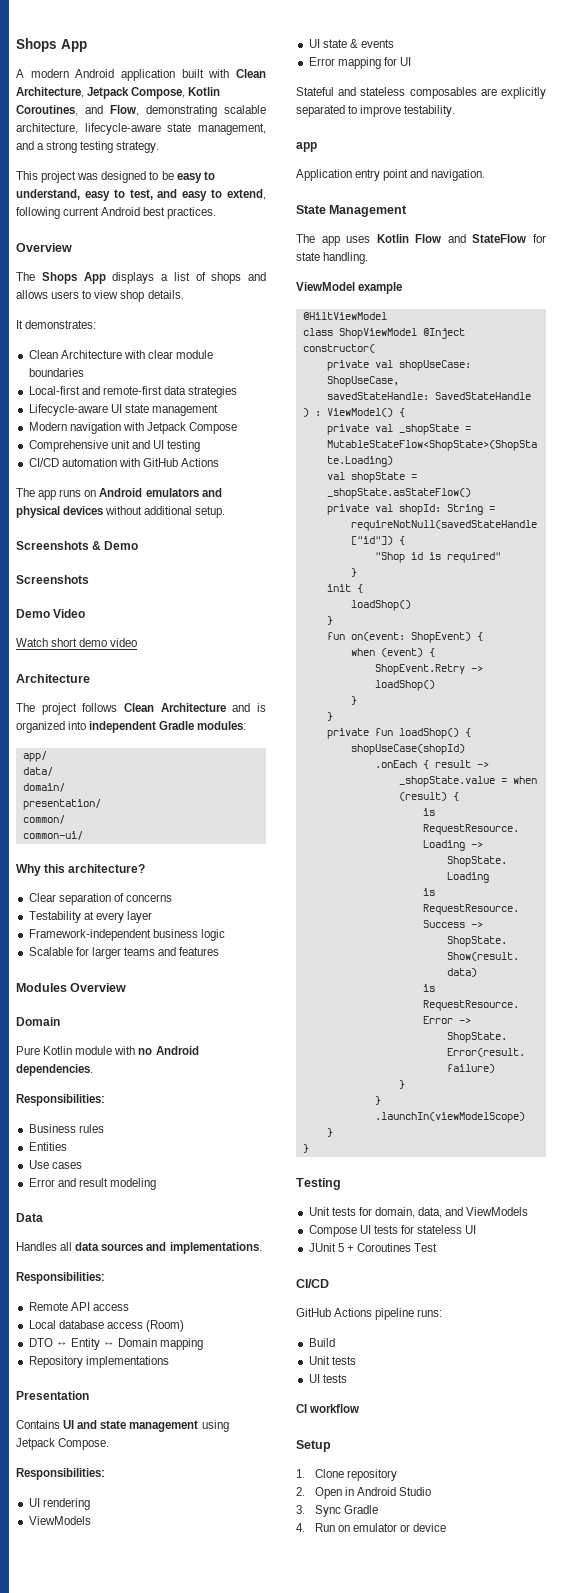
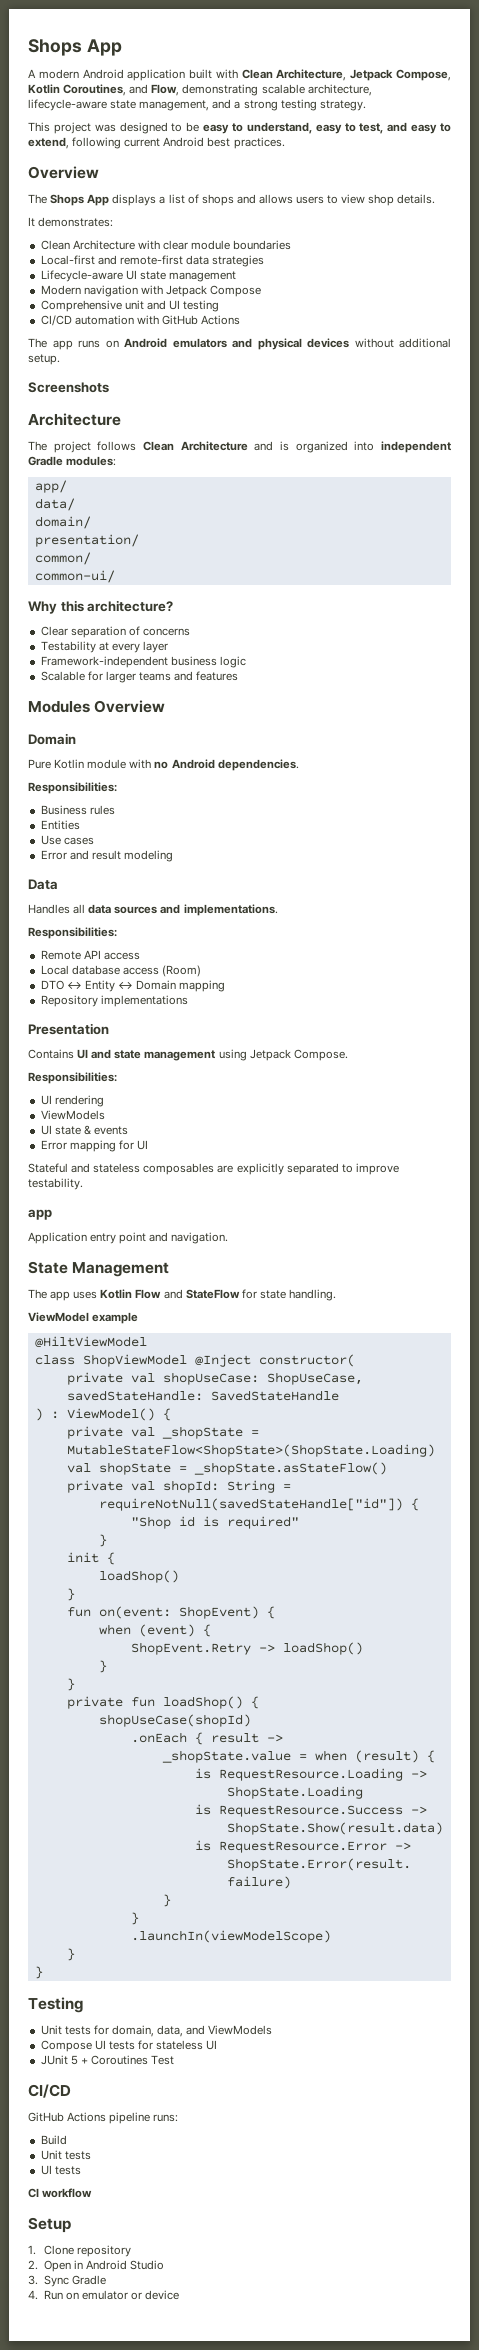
[92,541,139,550] [16,575,89,584] [16,609,86,618] [16,638,138,647] & Demo // Screenshots // Demo Video // Watch short demo video -> (109, 387) none

